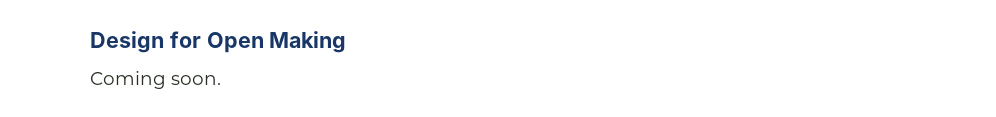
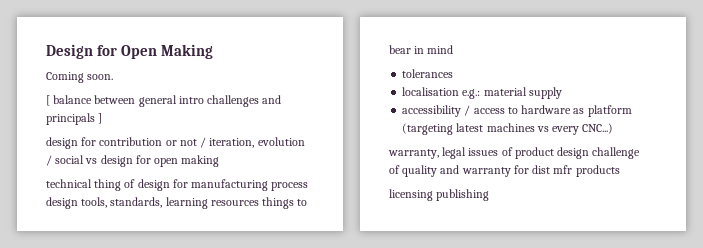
(221, 80) none -> [46,95,282,107] [46,113,103,125] [46,137,305,149] [46,155,220,167] [46,179,309,191] [46,197,308,209] [389,45,454,54] [402,69,454,78] [402,87,562,99] [402,105,632,117] [402,123,614,135] [388,147,641,159] [389,165,620,177] [389,189,490,201] // [ balance between general intro challenges and principals ] // design for contribution or not / iteration, evolution / social vs design for open making // technical thing of design for manufacturing process design tools, standards, learning resources things to bear in mind // tolerances // localisation e.g.: material supply // accessibility / access to hardware as platform (targeting latest machines vs every CNC...) // warranty, legal issues of product design challenge of quality and warranty for dist mfr products // licensing publishing

